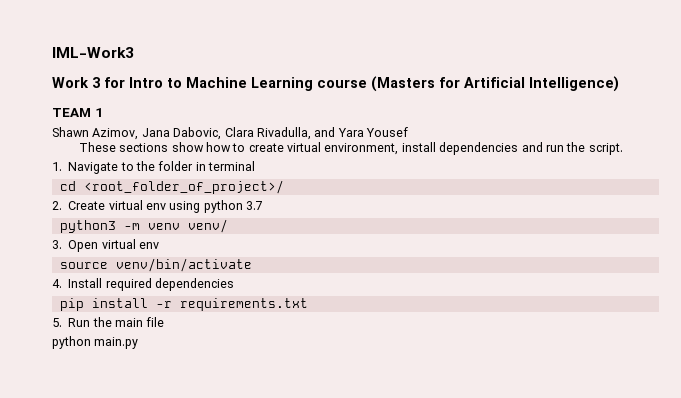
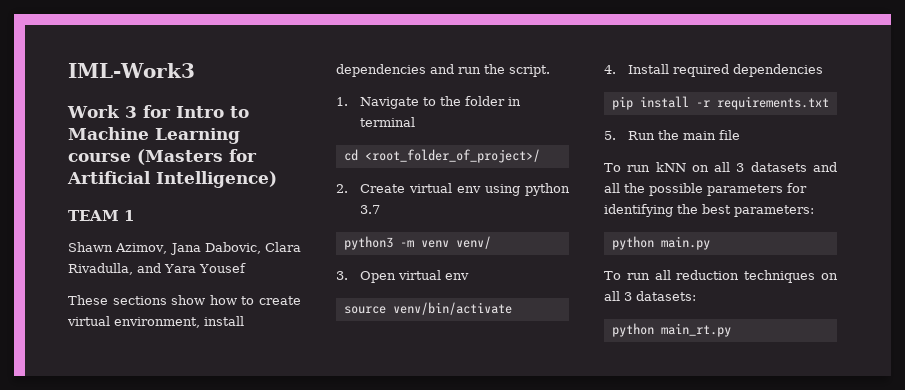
[52,336,139,349] python main.py -> [604,162,837,172] [604,183,807,196] [604,204,814,217] [611,236,710,250] [604,270,838,283] [604,291,696,301] [611,323,731,337] To run kNN on all 3 datasets and all the possible parameters for identifying the best parameters: // python main.py // To run all reduction techniques on all 3 datasets: // python main_rt.py

